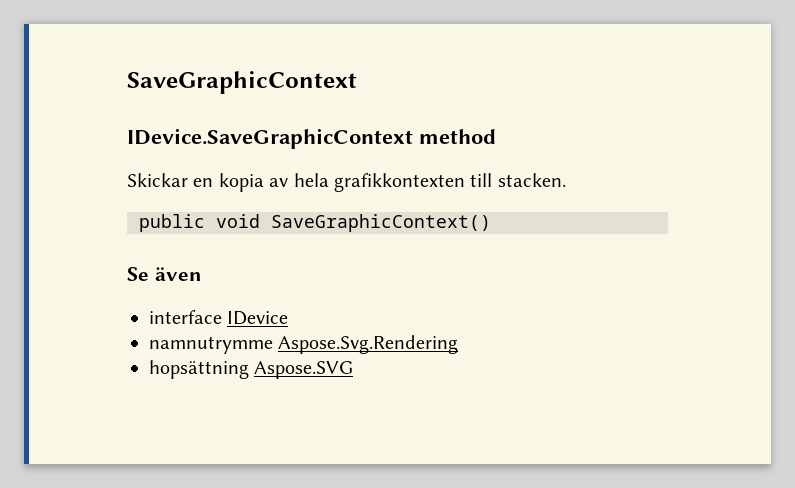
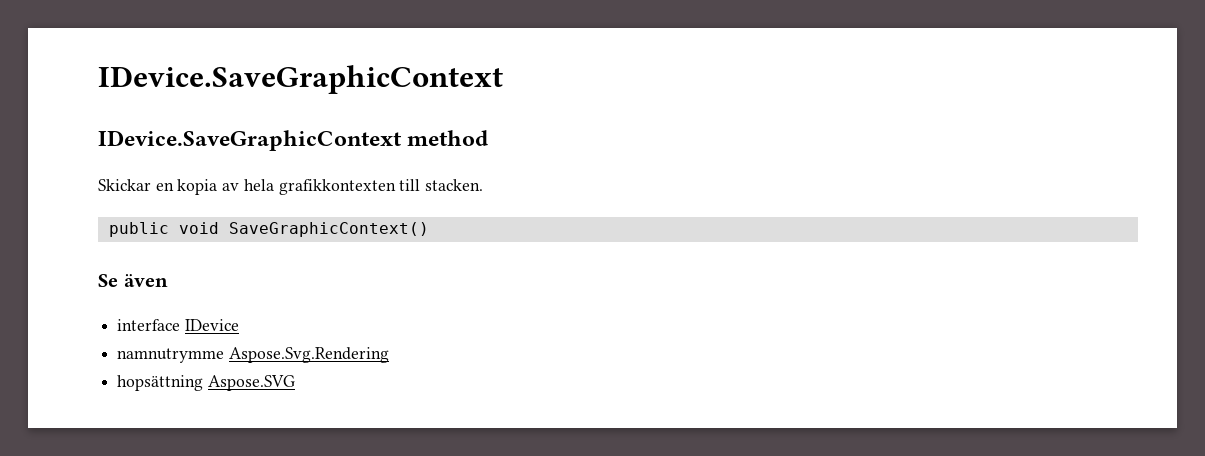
[127,71,357,94] SaveGraphicContext -> [98,65,503,94] IDevice.SaveGraphicContext

